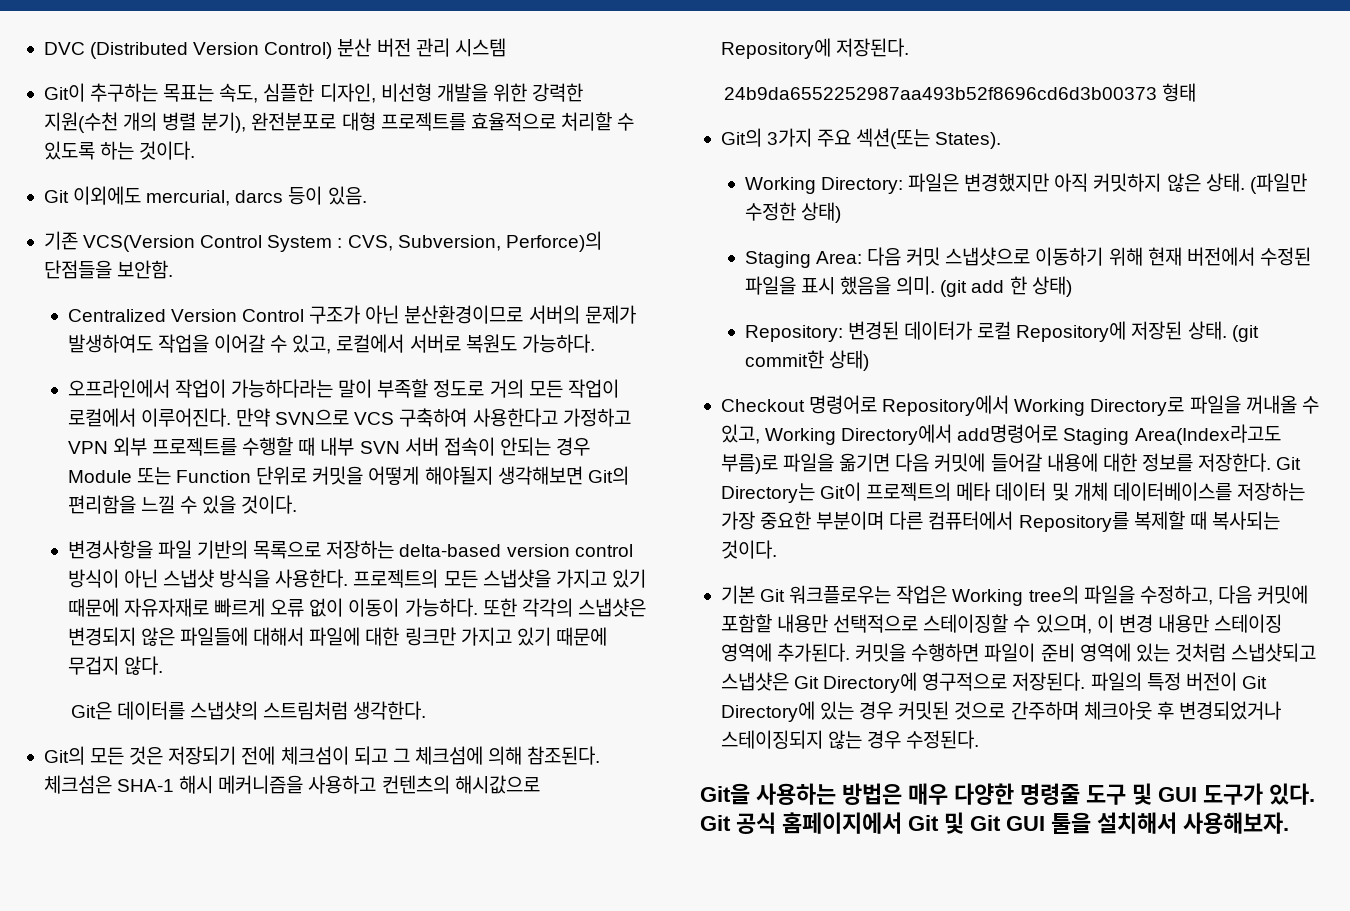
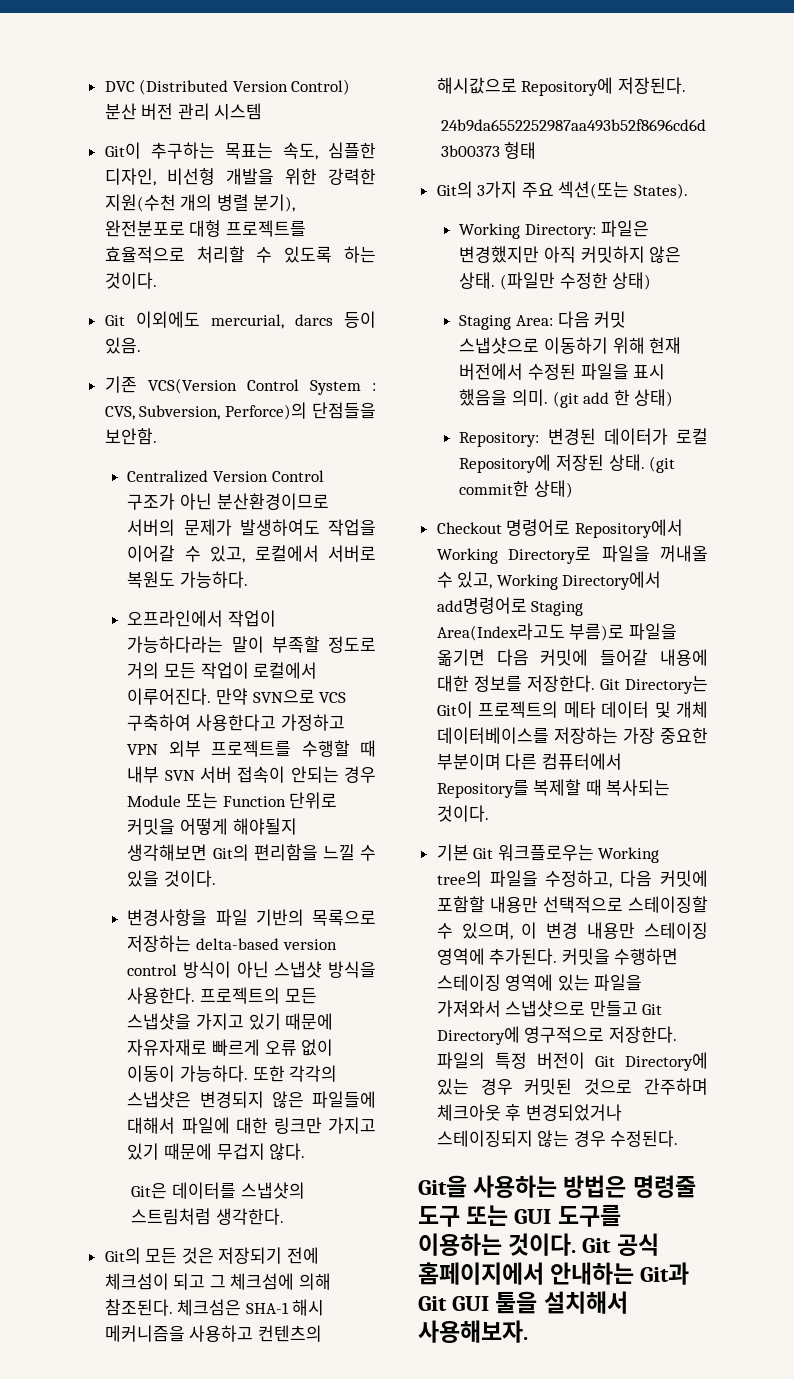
[896,585,948,604] 작업은 -> (594, 852) none
[984,643,1317,662] [720,672,789,691] 파일이 준비 영역에 있는 것처럼 스냅샷되고 스냅샷은 -> [436,974,643,991] [436,1000,638,1017] 스테이징 영역에 있는 파일을 가져와서 스냅샷으로 만들고
[1012,672,1086,691] 저장된다. -> [608,1026,677,1043] 저장한다.
[908,783,1315,805] 매우 다양한 명령줄 도구 및 GUI 도구가 있다. -> [632,1175,696,1198] [418,1204,621,1227] [418,1233,577,1256] 명령줄 도구 또는 GUI 도구를 이용하는 것이다.
[908,812,964,834] Git 및 -> [550,1262,690,1285] 안내하는 Git과

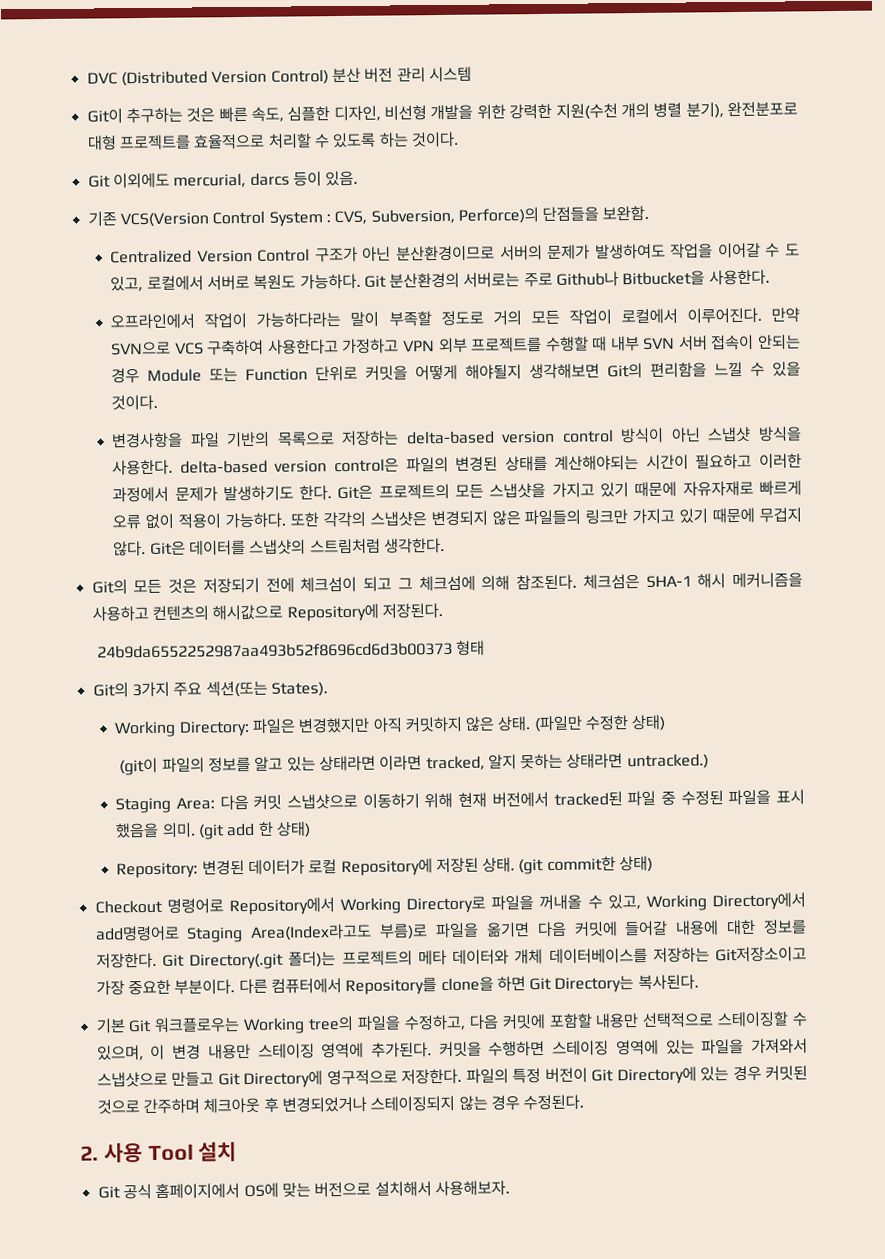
[224,142,273,159] 목표는 -> [186,106,248,123] 것은 빠른
[104,428,157,445] 보안함. -> [602,205,650,222] 보완함.
(201, 554) none -> [785,243,801,256] 도
(249, 579) none -> [363,269,770,289] Git 분산환경의 서버로는 주로 Github나 Bitbucket을 사용한다.
(196, 995) none -> [179,453,802,474] [112,484,374,503] delta-based version control은 파일의 변경된 상태를 계산해야되는 시간이 필요하고 이러한 과정에서 문제가 발생하기도 한다. Git은
[127,1065,176,1082] 이동이 -> [178,513,222,529] 적용이
[311,1091,376,1108] [127,1117,268,1134] 파일들에 대해서 파일에 대한 -> [524,509,582,526] 파일들의
(306, 1151) // -> (147, 548) none
(652, 281) none -> [119,753,709,776] // (git이 파일의 정보를 알고 있는 상태라면 이라면 tracked, 알지 못하는 상태라면 untracked.)
(524, 371) none -> [553,790,676,807] tracked된 파일 중
[625,675,708,694] [436,701,671,718] Directory는 Git이 프로젝트의 메타 데이터 및 -> [189,949,510,970] Directory(.git 폴더)는 프로젝트의 메타 데이터와
(618, 735) none -> [715,946,808,963] Git저장소이고
[436,753,501,770] 부분이며 -> [174,979,236,995] 부분이다.
[533,779,671,796] [436,805,489,822] 복제할 때 복사되는 것이다. -> [440,974,699,993] clone을 하면 Git Directory는 복사된다.
[418,1175,696,1198] [418,1204,621,1227] [418,1233,659,1256] [418,1262,690,1285] [418,1291,538,1314] Git을 사용하는 방법은 명령줄 도구 또는 GUI 도구를 이용하는 것이다. Git 공식 홈페이지에서 안내하는 Git과 Git GUI 툴을 -> [80,1141,238,1163] [97,1181,372,1200] 2. 사용 Tool 설치 // Git 공식 홈페이지에서 OS에 맞는 버전으로

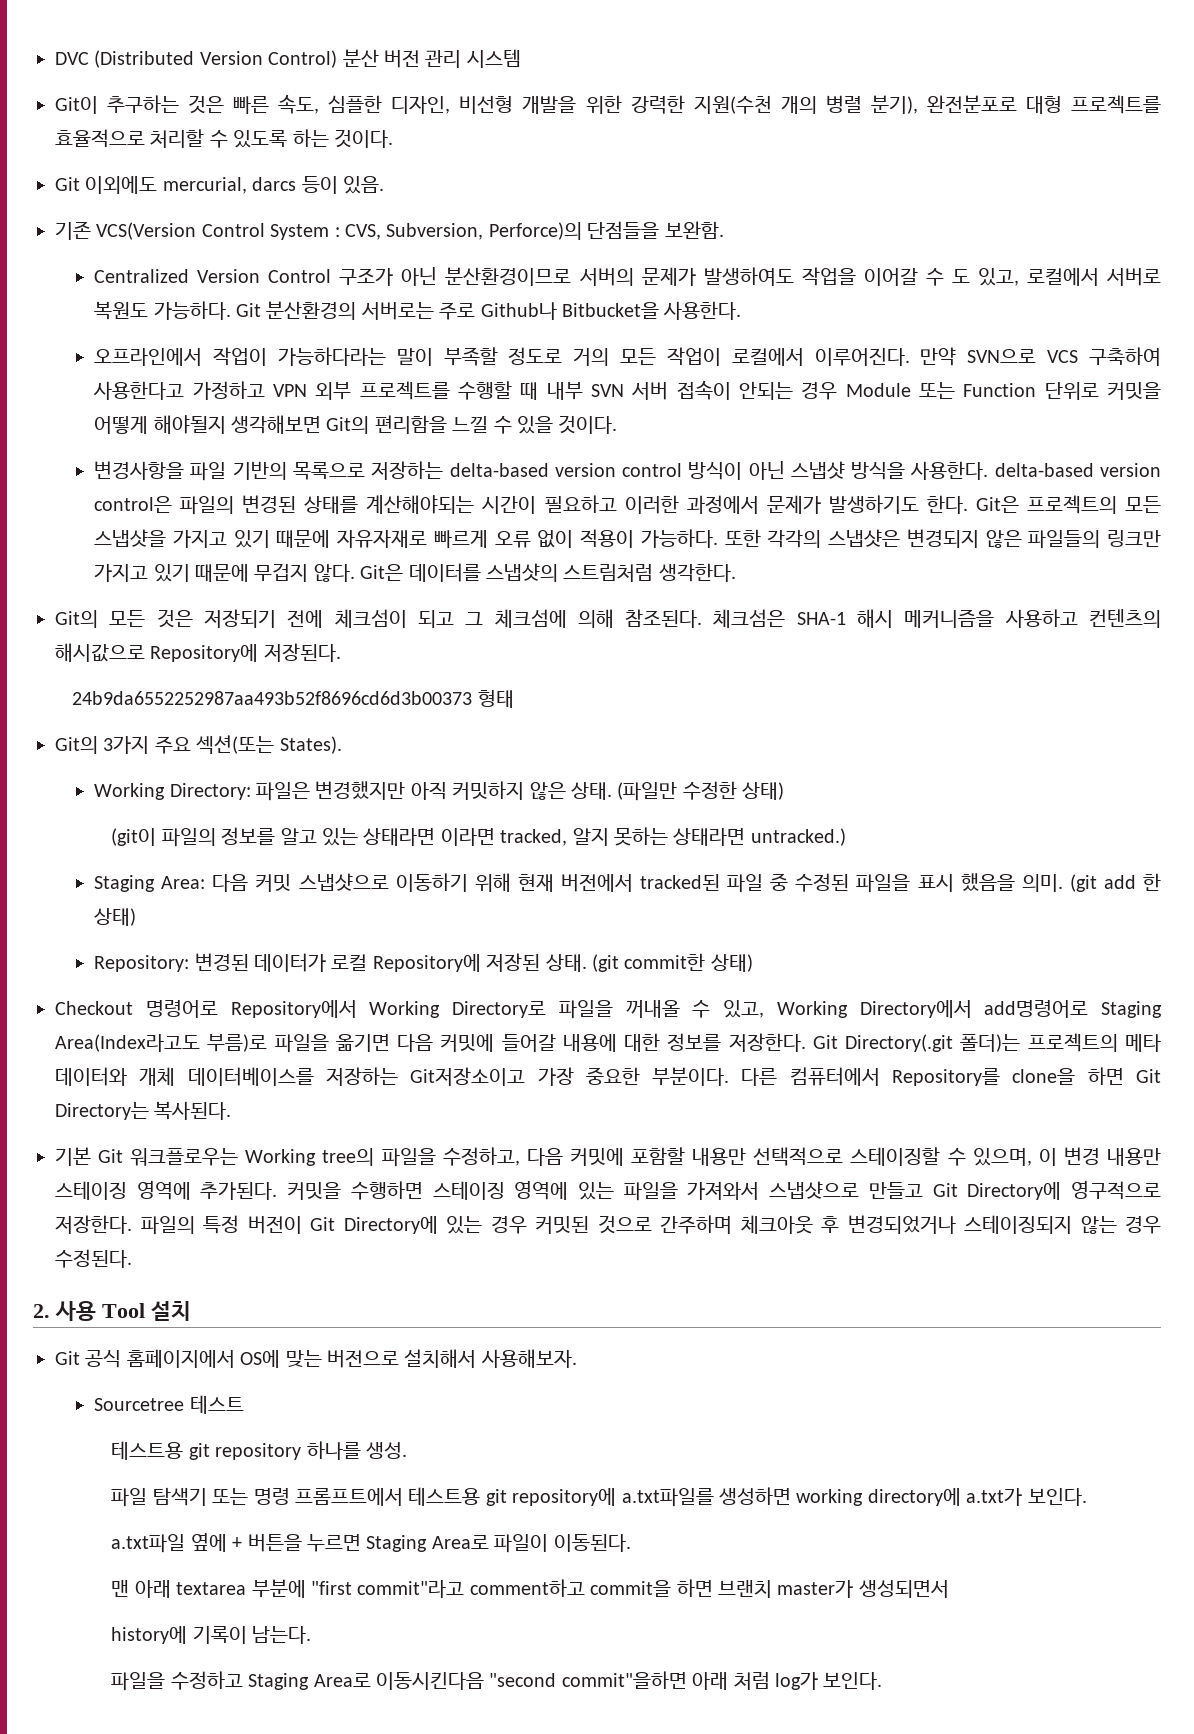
(510, 1188) none -> [94,1395,244,1414] [111,1441,407,1460] [111,1487,1087,1507] [111,1532,631,1553] [111,1579,949,1598] [111,1626,312,1644] [111,1671,883,1691] // Sourcetree 테스트 // 테스트용 git repository 하나를 생성. // 파일 탐색기 또는 명령 프롬프트에서 테스트용 git repository에 a.txt파일를 생성하면 working directory에 a.txt가 보인다. // a.txt파일 옆에 + 버튼을 누르면 Staging Area로 파일이 이동된다. // 맨 아래 textarea 부분에 "first commit"라고 comment하고 commit을 하면 브랜치 master가 생성되면서 // history에 기록이 남는다. // 파일을 수정하고 Staging Area로 이동시킨다음 "second commit"을하면 아래 처럼 log가 보인다.

